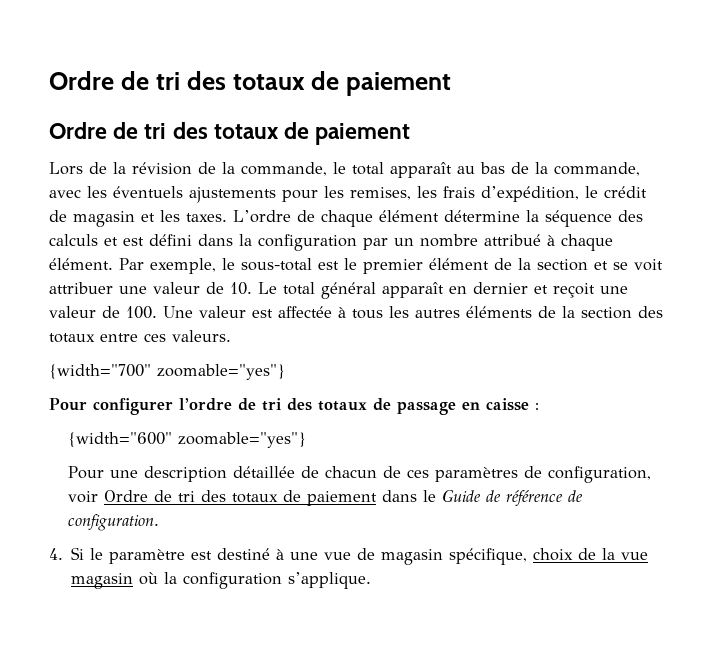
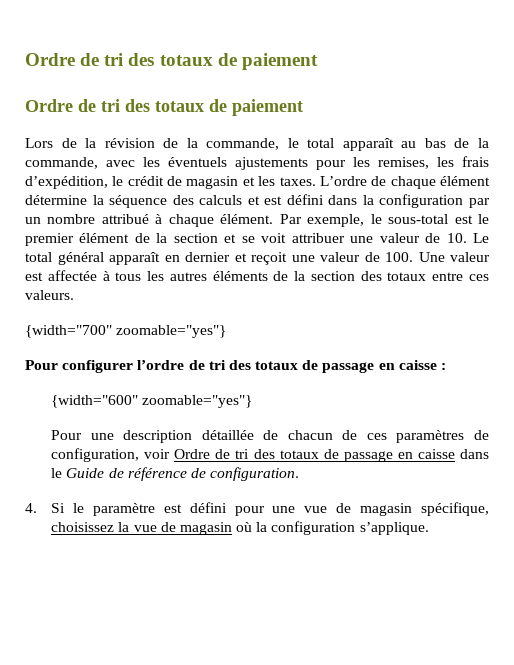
[306,491,377,506] paiement -> [343,449,455,462] passage en caisse
[217,548,285,560] destiné à -> [189,502,265,516] défini pour
[533,548,597,561] choix de -> [51,522,115,532] choisissez
(649, 556) none -> [160,522,176,532] de

